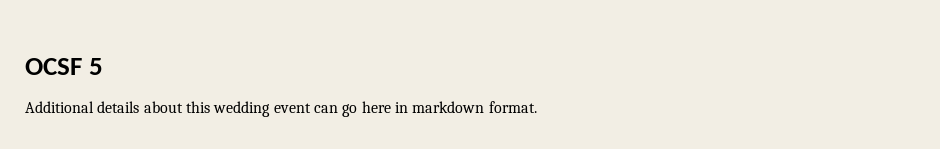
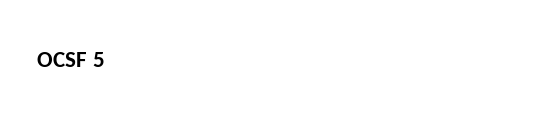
[25,101,537,117] // Additional details about this wedding event can go here in markdown format. -> (106, 59) none

